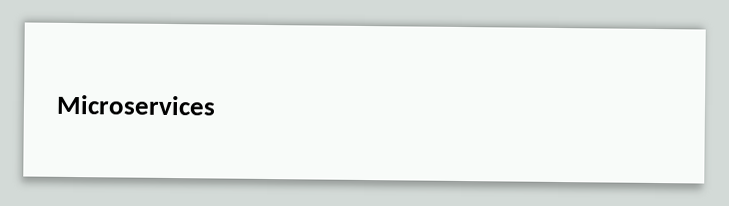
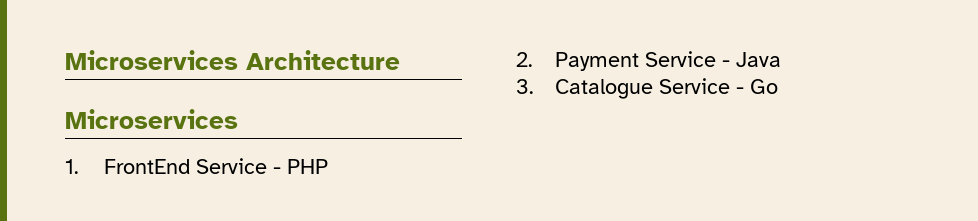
[56,94,216,116] Microservices -> [65,50,400,70] [65,109,238,129] [65,158,328,174] [516,51,781,71] [516,78,778,99] Microservices Architecture // Microservices // 1. FrontEnd Service - PHP // 2. Payment Service - Java // 3. Catalogue Service - Go

